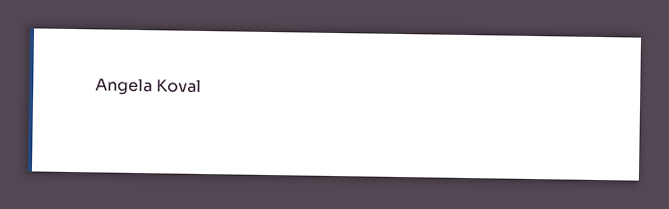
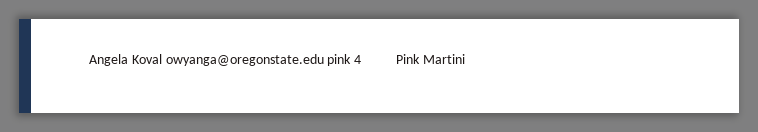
(203, 86) none -> [165,54,465,66] owyanga@oregonstate.edu pink 4 Pink Martini

